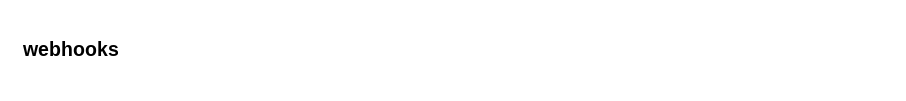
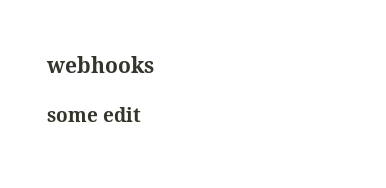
(119, 48) none -> [47,107,142,122] // some edit

